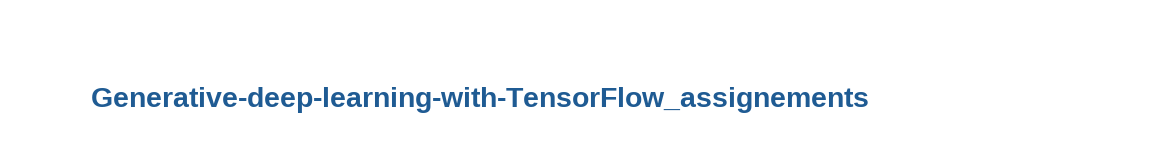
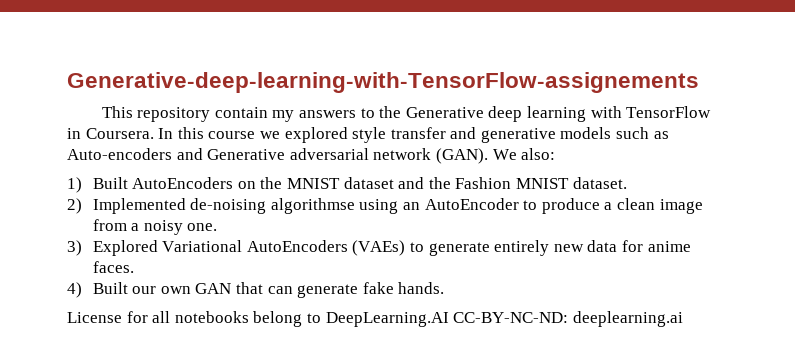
[91,87,869,113] Generative-deep-learning-with-TensorFlow_assignements -> [67,72,699,93] [101,106,712,122] [67,127,669,143] [67,148,556,164] [67,177,627,193] [67,198,703,214] [92,219,218,235] [67,240,691,256] [92,261,134,273] [67,282,445,298] [67,311,683,327] Generative-deep-learning-with-TensorFlow-assignements // This repository contain my answers to the Generative deep learning with TensorFlow in Coursera. In this course we explored style transfer and generative models such as Auto-encoders and Generative adversarial network (GAN). We also: // 1) Built AutoEncoders on the MNIST dataset and the Fashion MNIST dataset. // 2) Implemented de-noising algorithmse using an AutoEncoder to produce a clean image from a noisy one. // 3) Explored Variational AutoEncoders (VAEs) to generate entirely new data for anime faces. // 4) Built our own GAN that can generate fake hands. // License for all notebooks belong to DeepLearning.AI CC-BY-NC-ND: deeplearning.ai

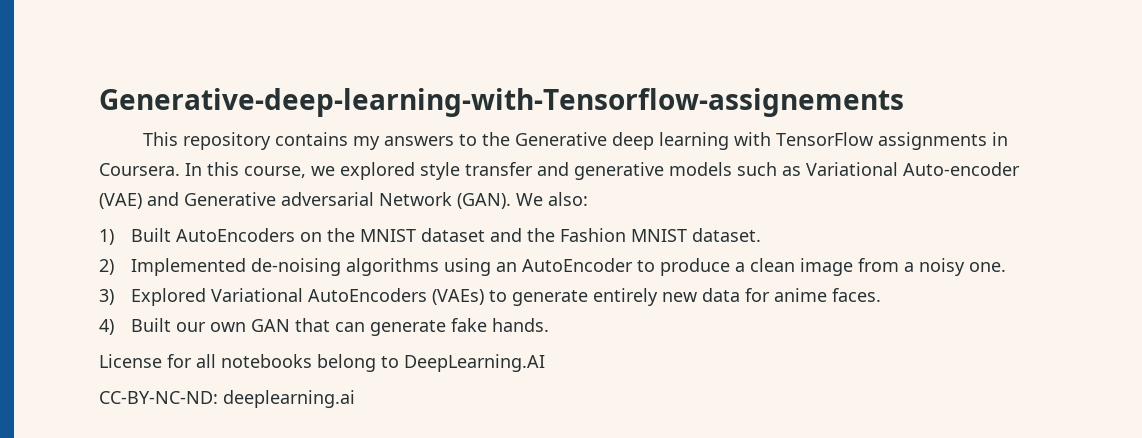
[67,72,699,93] Generative-deep-learning-with-TensorFlow-assignements -> [99,88,904,117] Generative-deep-learning-with-Tensorflow-assignements
[214,107,268,118] contain -> [274,132,348,146] contains
(712, 112) none -> [877,132,987,150] assignments
[208,131,256,139] course -> [244,166,306,178] course,
[67,148,172,160] Auto-encoders -> [806,162,1020,176] [99,193,142,209] Variational Auto-encoder (VAE)
[373,148,432,160] network -> [379,192,452,206] Network
[270,198,355,214] algorithmse -> [345,258,439,276] algorithms
(449, 319) none -> (545, 363) //

